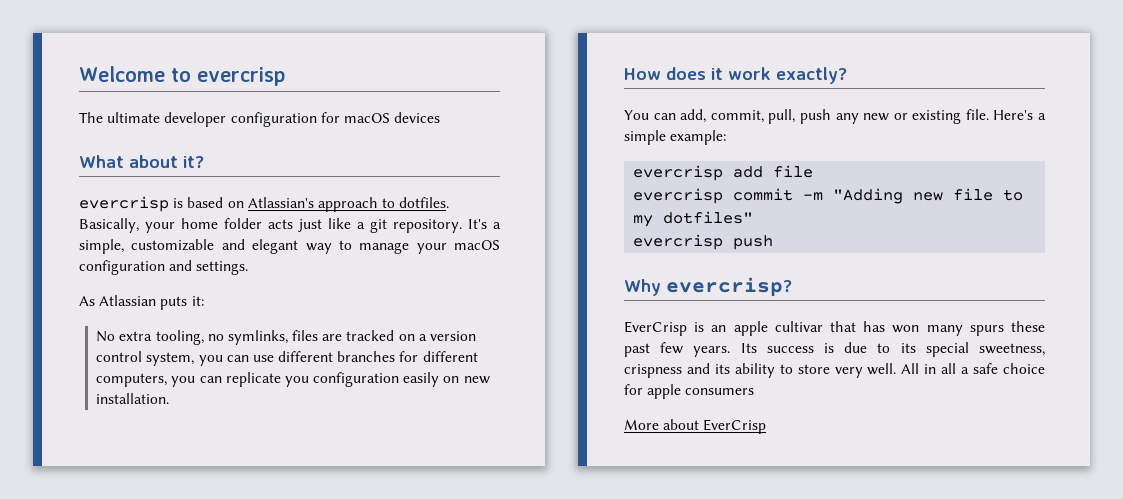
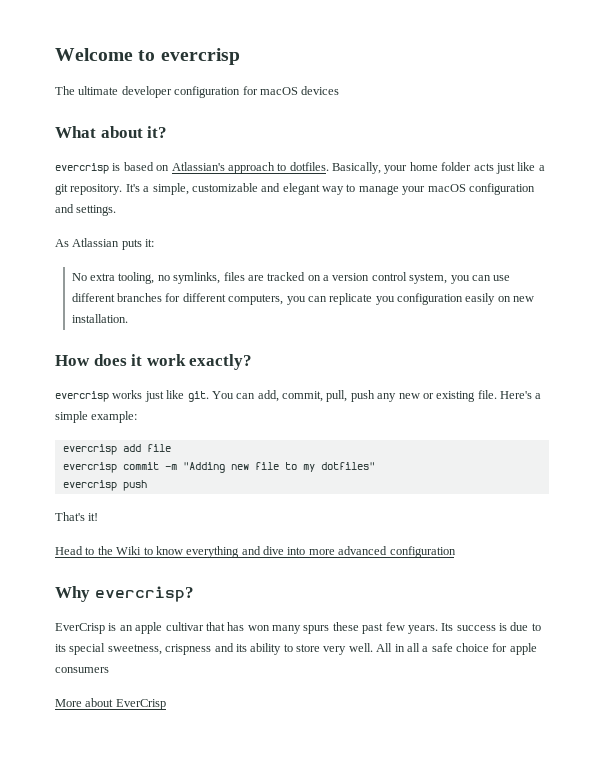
(847, 75) none -> [55,390,209,402] evercrisp works just like git.
(774, 242) none -> [55,512,99,521] [55,546,456,558] // That's it! // Head to the Wiki to know everything and dive into more advanced configuration

